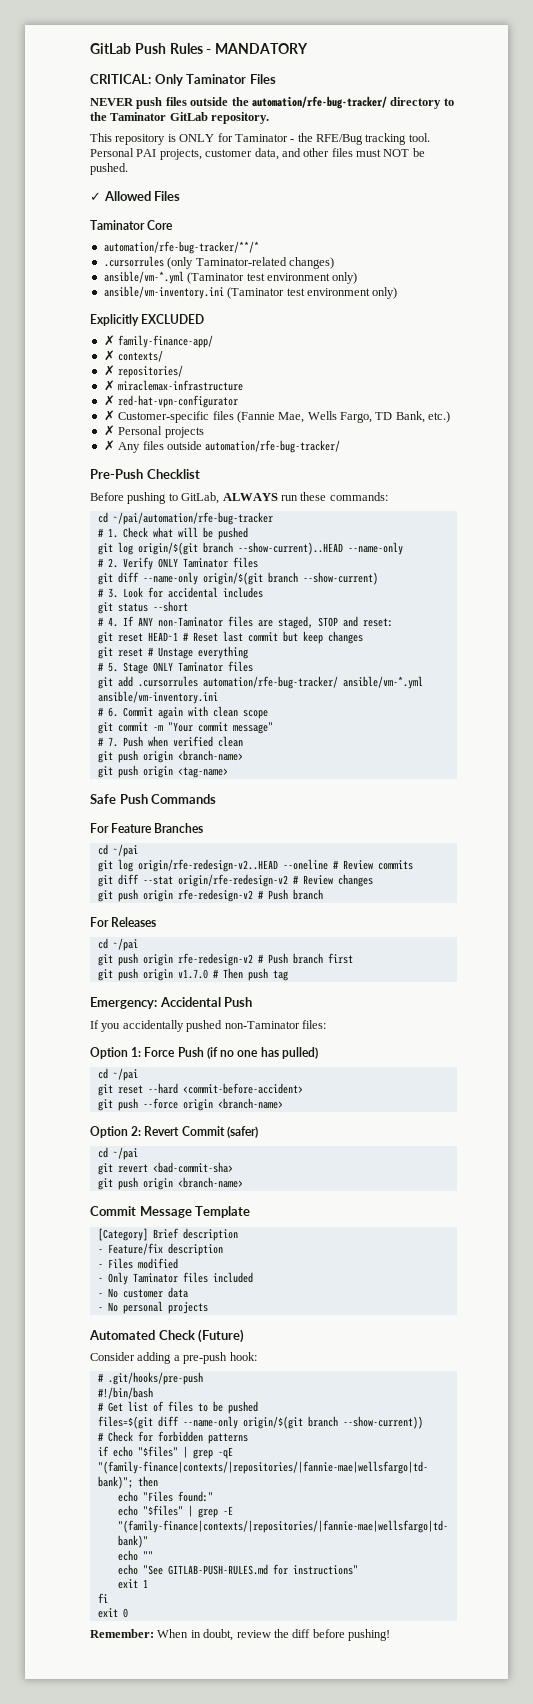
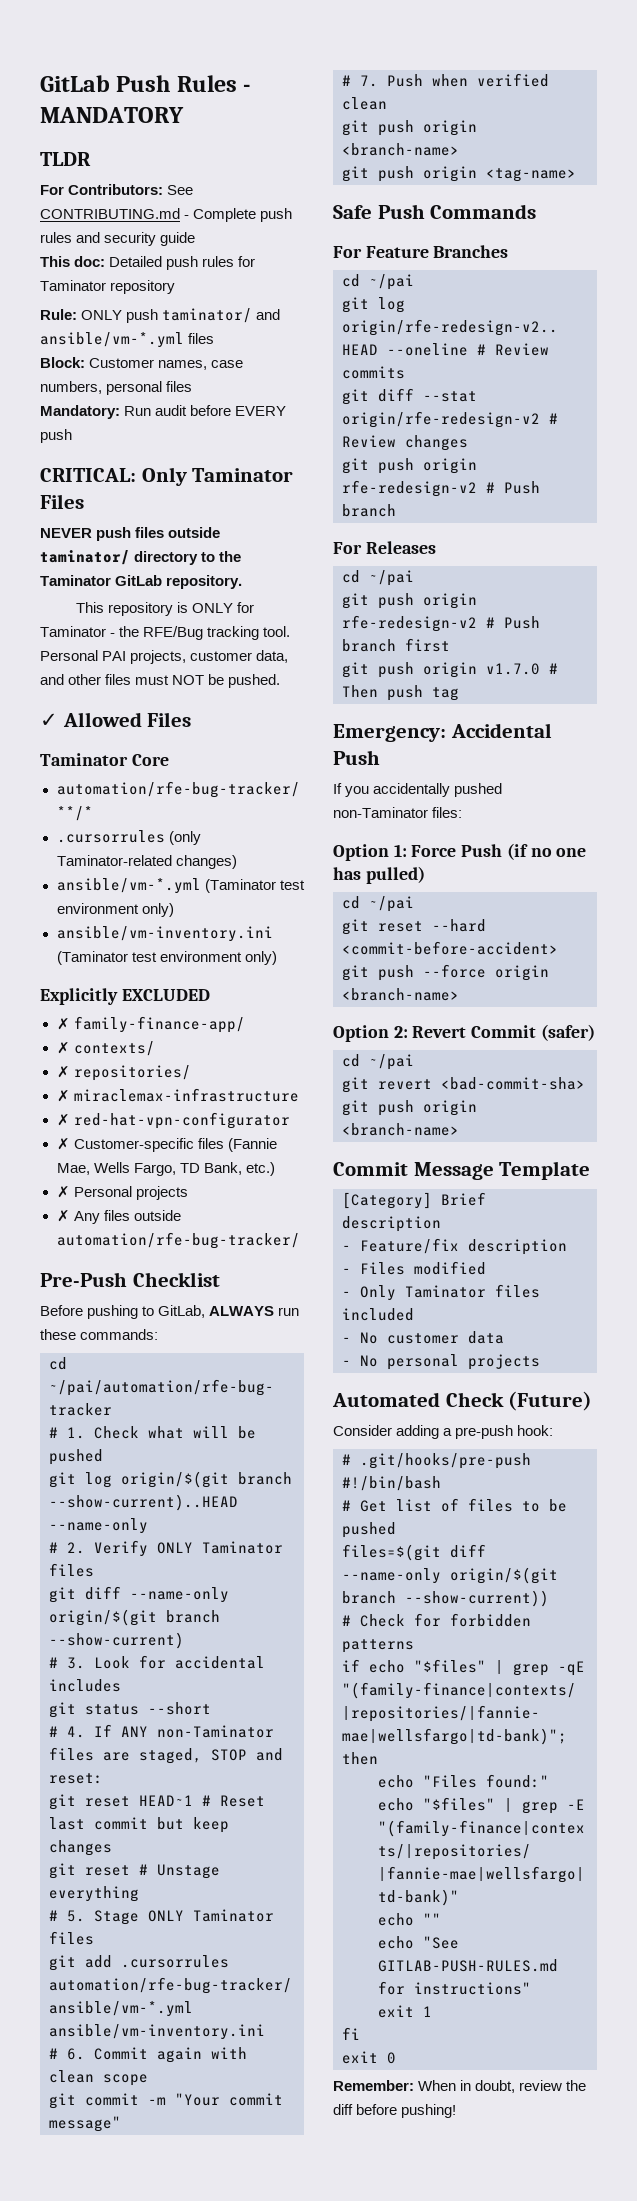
(309, 48) none -> [40,152,91,166] [40,184,194,195] [40,208,293,222] [40,232,196,246] [40,256,256,270] [40,280,176,294] [40,308,281,323] [40,332,215,348] [40,357,244,370] [40,381,193,395] [40,405,287,419] [40,429,72,443] // TLDR // For Contributors: See CONTRIBUTING.md - Complete push rules and security guide // This doc: Detailed push rules for Taminator repository // Rule: ONLY push taminator/ and ansible/vm-*.yml files // Block: Customer names, case numbers, personal files // Mandatory: Run audit before EVERY push
[231,96,387,109] the automation/rfe-bug-tracker/ -> [40,550,130,565] taminator/

